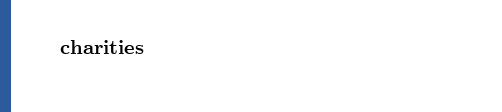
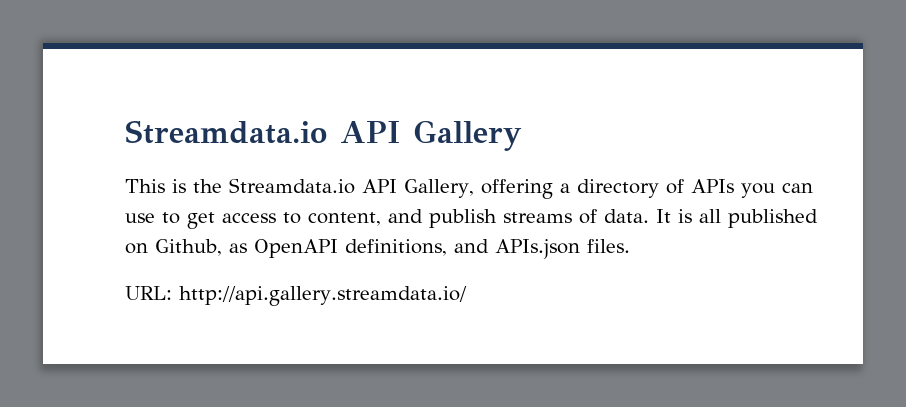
[60,40,144,54] charities -> [125,120,522,151] [125,178,813,199] [125,209,818,229] [125,239,630,259] [125,286,467,306] Streamdata.io API Gallery // This is the Streamdata.io API Gallery, offering a directory of APIs you can use to get access to content, and publish streams of data. It is all published on Github, as OpenAPI definitions, and APIs.json files. // URL: http://api.gallery.streamdata.io/

